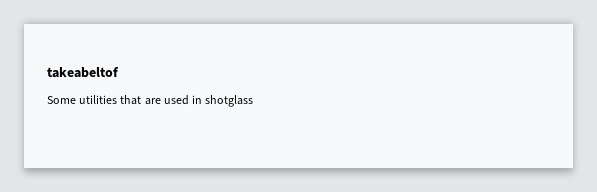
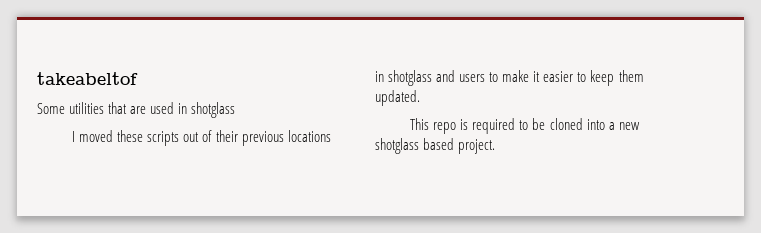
(254, 101) none -> [72,130,331,146] [375,70,644,86] [375,90,420,106] [410,118,640,134] [375,138,496,154] // I moved these scripts out of their previous locations in shotglass and users to make it easier to keep them updated. // This repo is required to be cloned into a new shotglass based project.

